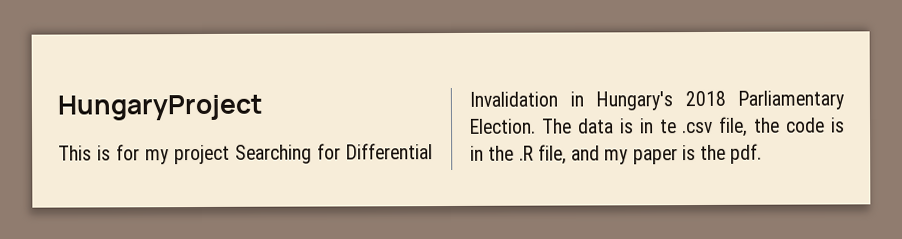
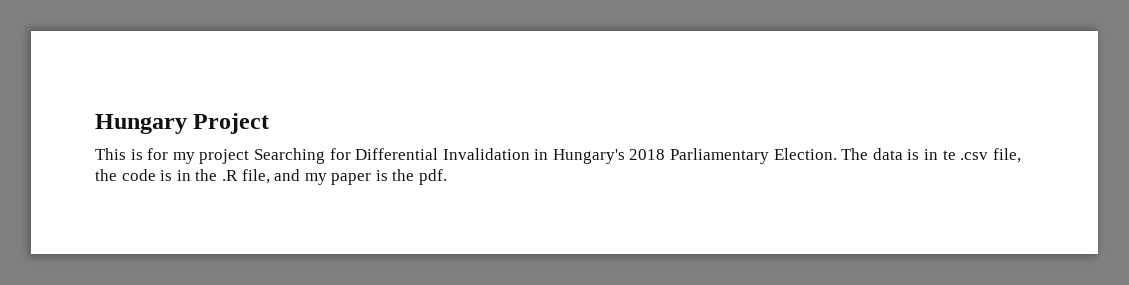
[57,94,262,121] HungaryProject -> [95,113,270,134] Hungary Project

